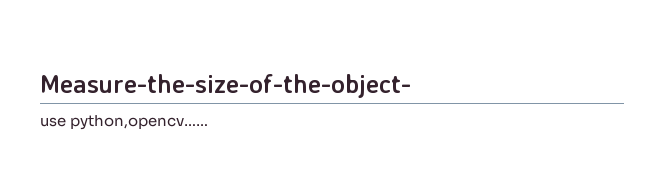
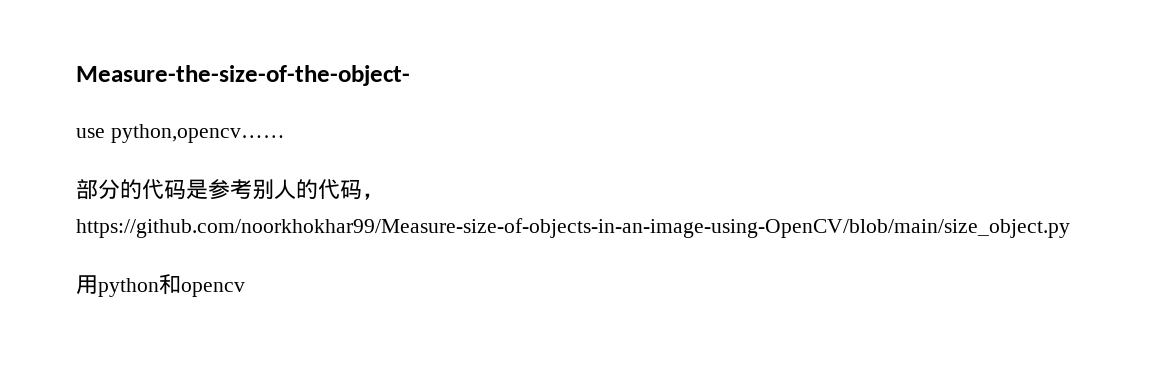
(209, 122) none -> [76,179,384,200] [76,218,1070,238] [76,274,245,297] // 部分的代码是参考别人的代码，https://github.com/noorkhokhar99/Measure-size-of-objects-in-an-image-using-OpenCV/blob/main/size_object.py // 用python和opencv

